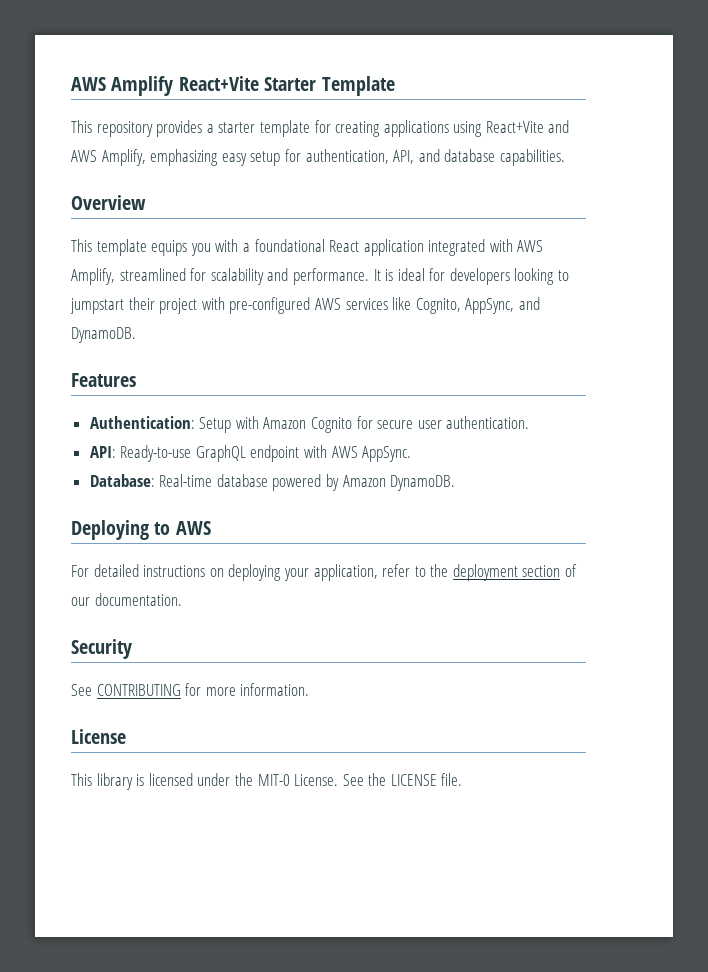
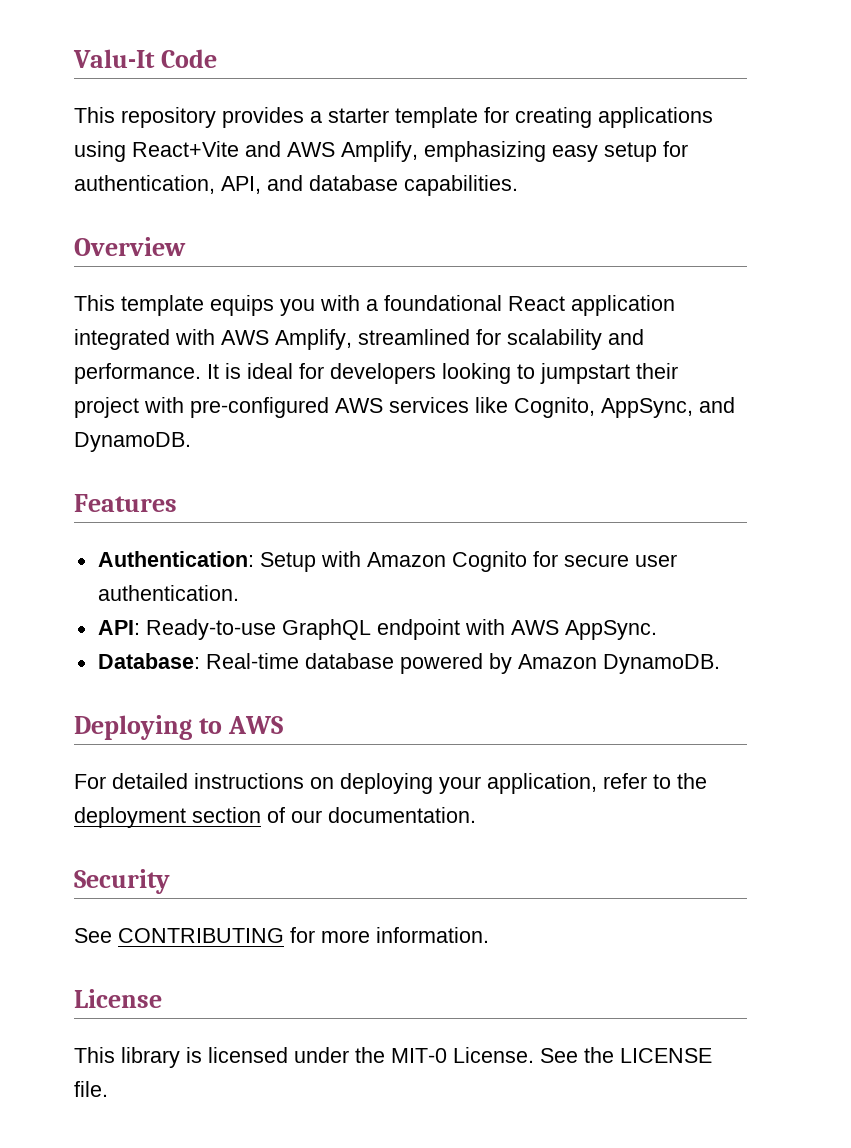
[71,76,395,96] AWS Amplify React+Vite Starter Template -> [73,49,217,68] Valu-It Code

